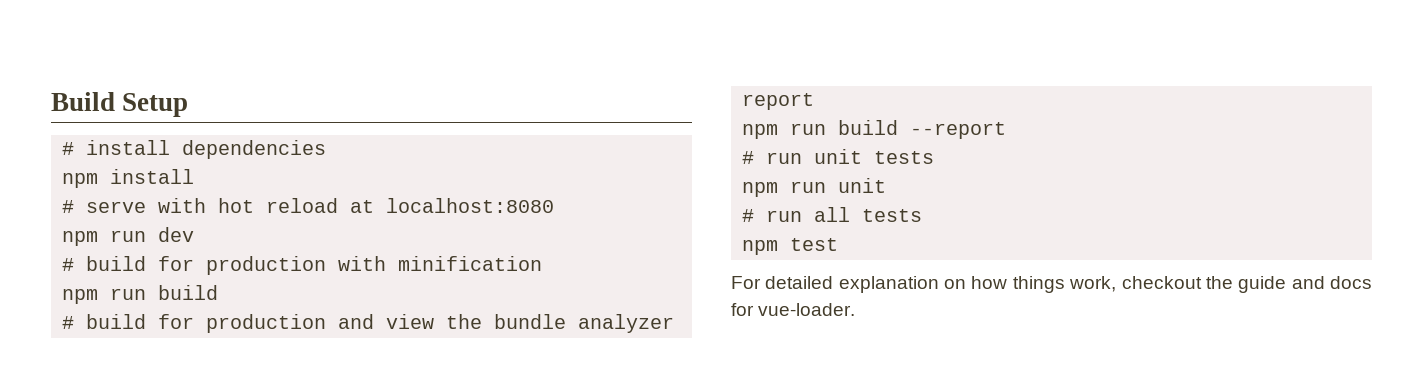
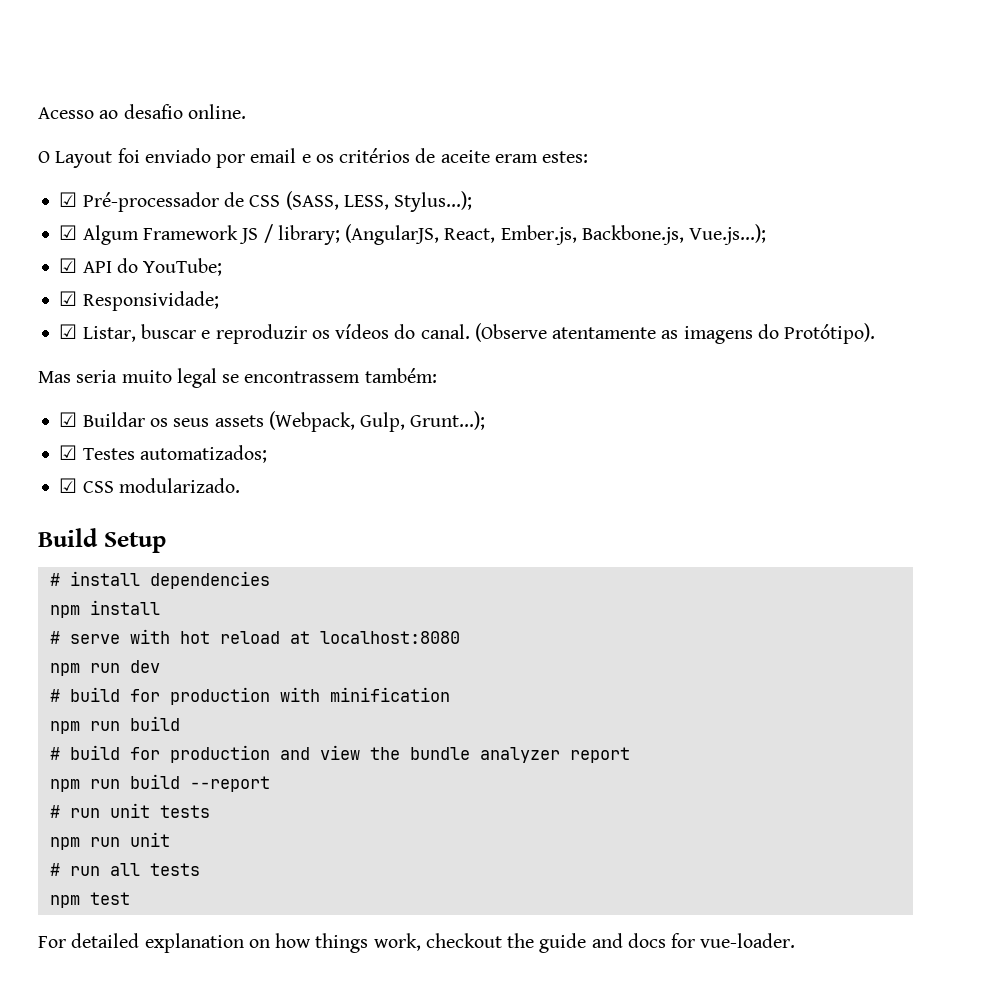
(51, 101) none -> [38,104,246,119] [38,148,589,168] [59,191,473,212] [59,224,767,245] [59,258,223,276] [59,291,219,311] [59,323,876,344] [38,368,437,388] [59,411,486,432] [59,445,267,463] [59,478,240,493] Acesso ao desafio online. // O Layout foi enviado por email e os critérios de aceite eram estes: // ☑ Pré-processador de CSS (SASS, LESS, Stylus...); // ☑ Algum Framework JS / library; (AngularJS, React, Ember.js, Backbone.js, Vue.js...); // ☑ API do YouTube; // ☑ Responsividade; // ☑ Listar, buscar e reproduzir os vídeos do canal. (Observe atentamente as imagens do Protótipo). // Mas seria muito legal se encontrassem também: // ☑ Buildar os seus assets (Webpack, Gulp, Grunt...); // ☑ Testes automatizados; // ☑ CSS modularizado. //

